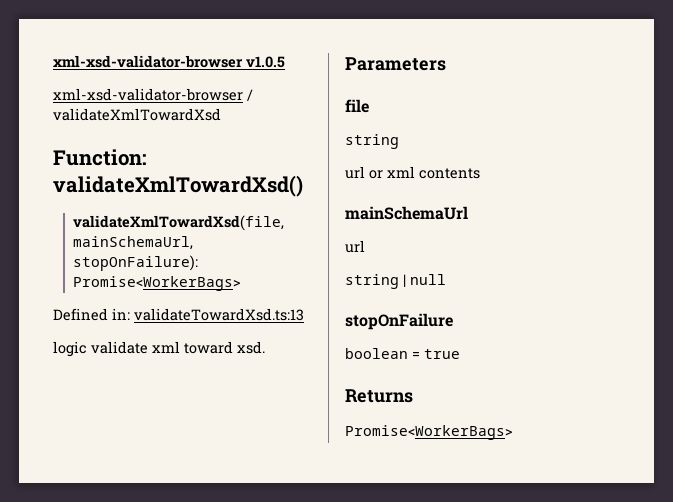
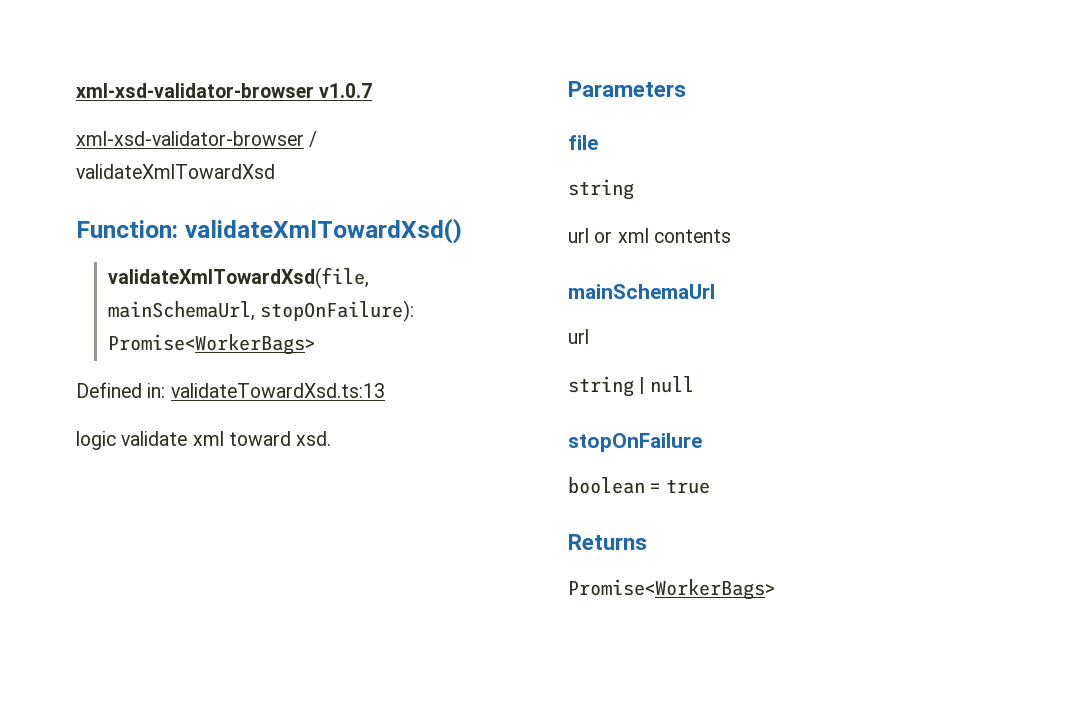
[53,55,285,68] xml-xsd-validator-browser v1.0.5 -> [76,83,373,98] xml-xsd-validator-browser v1.0.7

